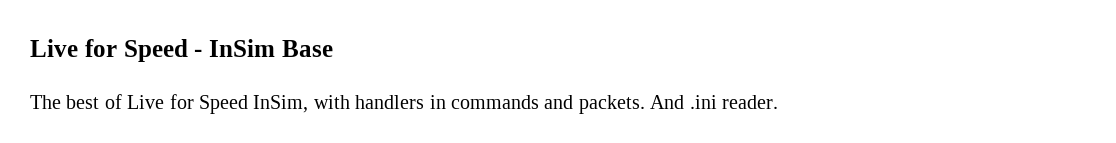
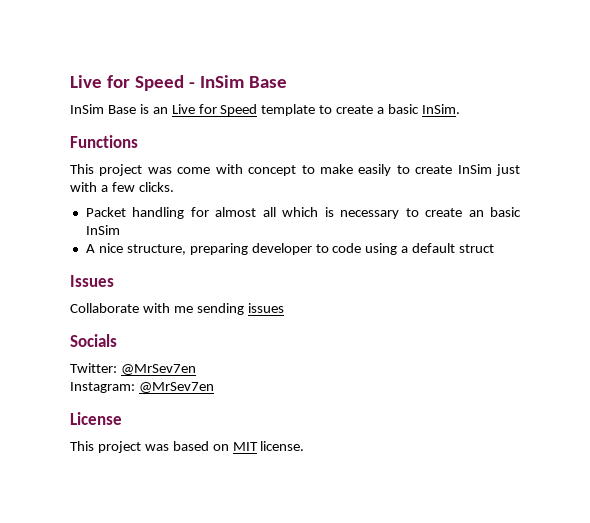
[30,94,778,114] The best of Live for Speed InSim, with handlers in commands and packets. And .ini reader. -> [70,104,460,116] [70,135,138,148] [70,164,520,176] [70,182,174,192] [85,207,521,219] [85,225,120,235] [85,243,495,255] [70,275,114,287] [70,303,284,315] [70,334,117,347] [70,363,196,375] [70,382,214,393] [70,412,122,425] [70,441,305,453] InSim Base is an Live for Speed template to create a basic InSim. // Functions // This project was come with concept to make easily to create InSim just with a few clicks. // Packet handling for almost all which is necessary to create an basic InSim // A nice structure, preparing developer to code using a default struct // Issues // Collaborate with me sending issues // Socials // Twitter: @MrSev7en // Instagram: @MrSev7en // License // This project was based on MIT license.

